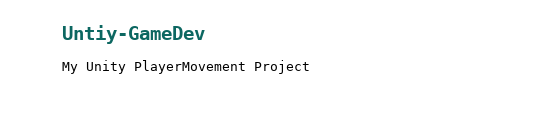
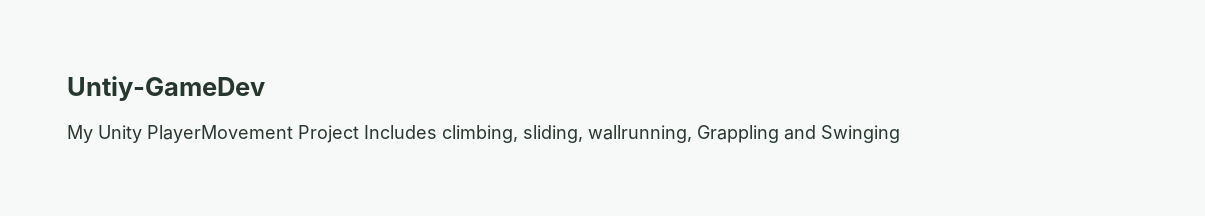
(310, 67) none -> [364,125,900,143] Includes climbing, sliding, wallrunning, Grappling and Swinging

